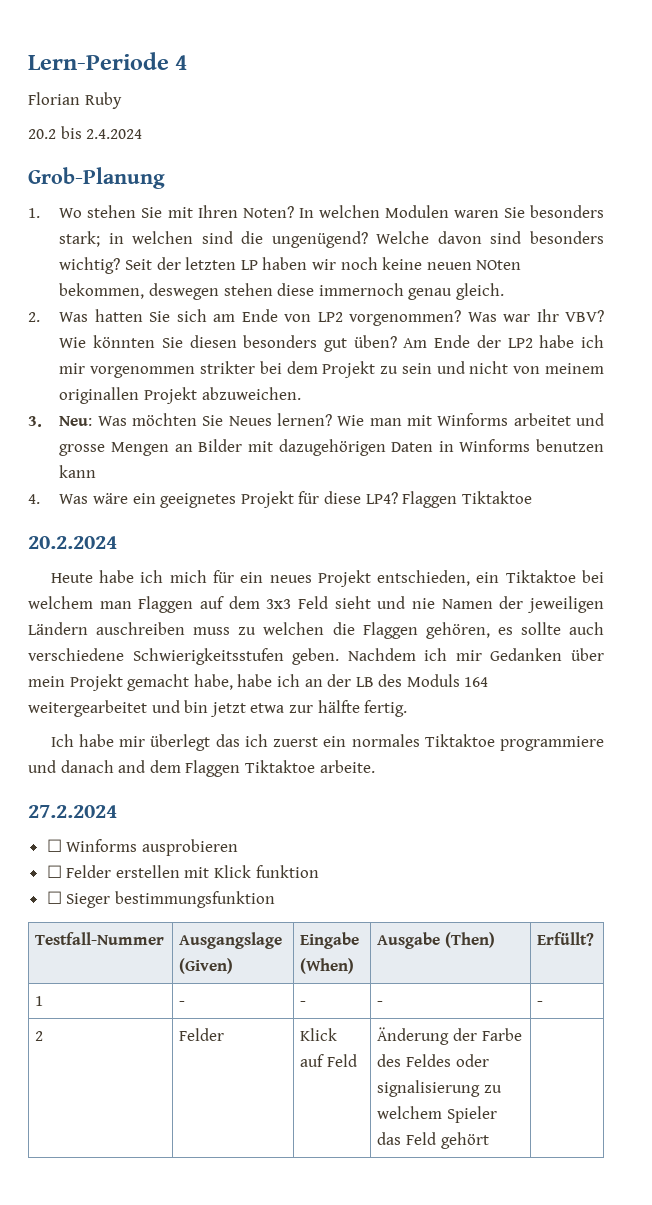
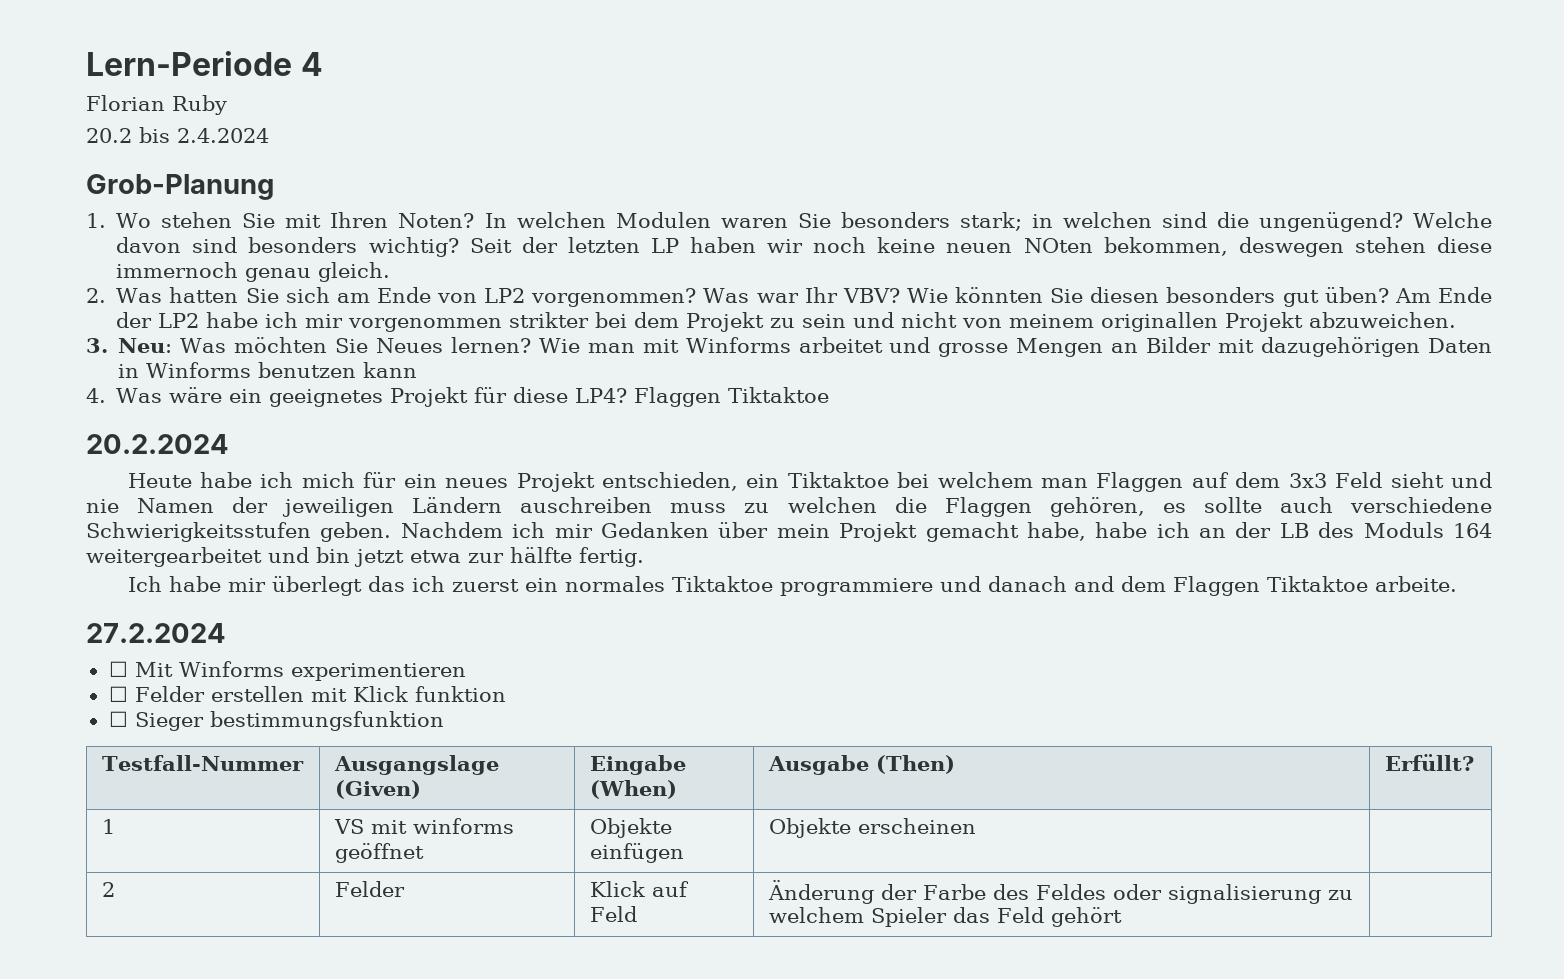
[66,839,238,856] Winforms ausprobieren -> [134,661,466,681] Mit Winforms experimentieren
[179,1001,186,1006] [300,1001,307,1006] [377,1001,384,1006] [537,1001,544,1006] - | - | - | - -> [333,818,514,834] [334,843,424,863] [589,818,672,838] [589,843,684,863] [768,818,976,838] VS mit winforms geöffnet | Objekte einfügen | Objekte erscheinen |

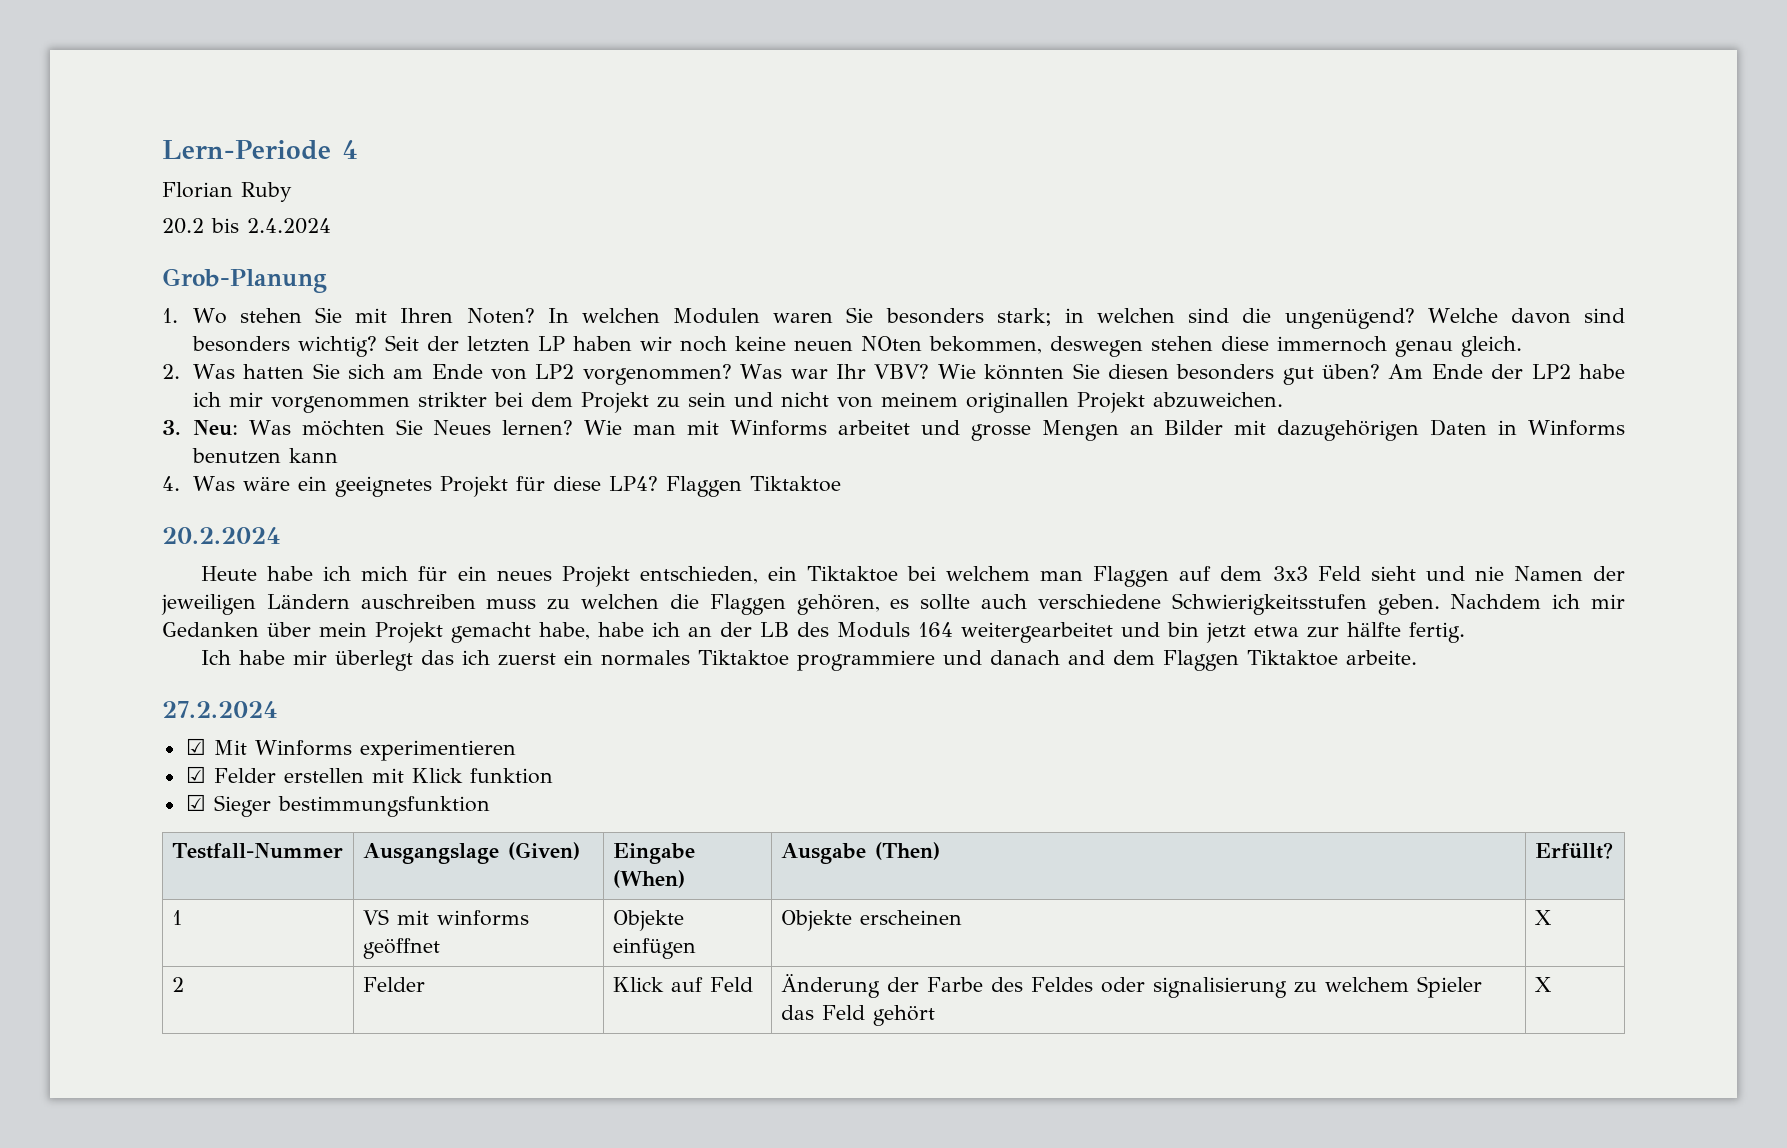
[108,661,128,677] ☐ -> [185,738,206,755] ☑
[108,686,128,702] ☐ -> [185,766,206,783] ☑
[108,711,128,727] ☐ -> [185,794,206,811] ☑
(976, 826) none -> [1534,910,1551,925] X
(1122, 917) none -> [1534,977,1551,992] X

